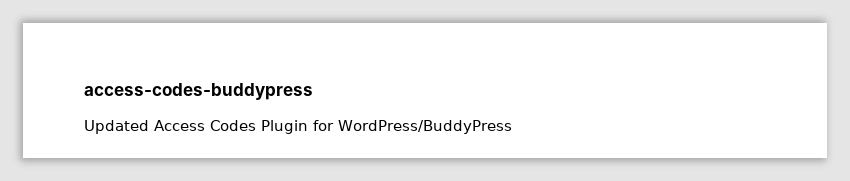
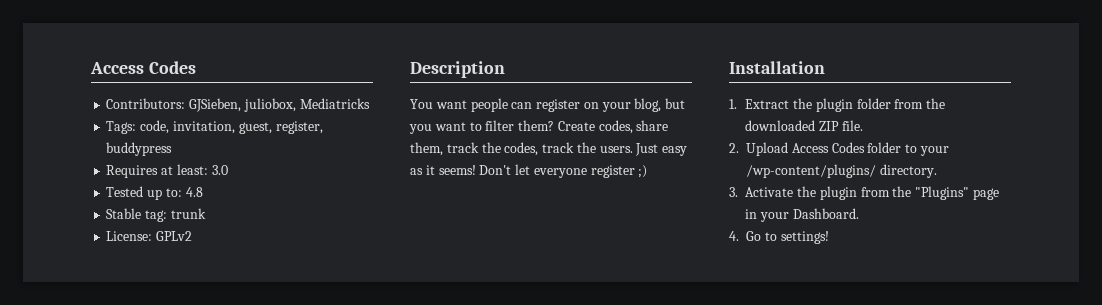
[84,83,313,100] [84,120,512,134] access-codes-buddypress // Updated Access Codes Plugin for WordPress/BuddyPress -> [90,61,196,74] [106,98,370,112] [106,120,323,134] [106,142,173,156] [106,164,228,178] [106,186,203,200] [106,208,206,222] [106,231,193,241] [410,61,505,78] [410,98,686,112] [409,120,669,134] [410,142,688,156] [410,164,648,178] [729,61,825,74] [729,98,946,112] [745,120,863,131] [729,142,949,156] [746,164,937,178] [729,186,1000,200] [745,208,859,222] [729,231,829,244] Access Codes // Contributors: GJSieben, juliobox, Mediatricks // Tags: code, invitation, guest, register, buddypress // Requires at least: 3.0 // Tested up to: 4.8 // Stable tag: trunk // License: GPLv2 // Description // You want people can register on your blog, but you want to filter them? Create codes, share them, track the codes, track the users. Just easy as it seems! Don't let everyone register ;) // Installation // 1. Extract the plugin folder from the downloaded ZIP file. // 2. Upload Access Codes folder to your /wp-content/plugins/ directory. // 3. Activate the plugin from the "Plugins" page in your Dashboard. // 4. Go to settings!

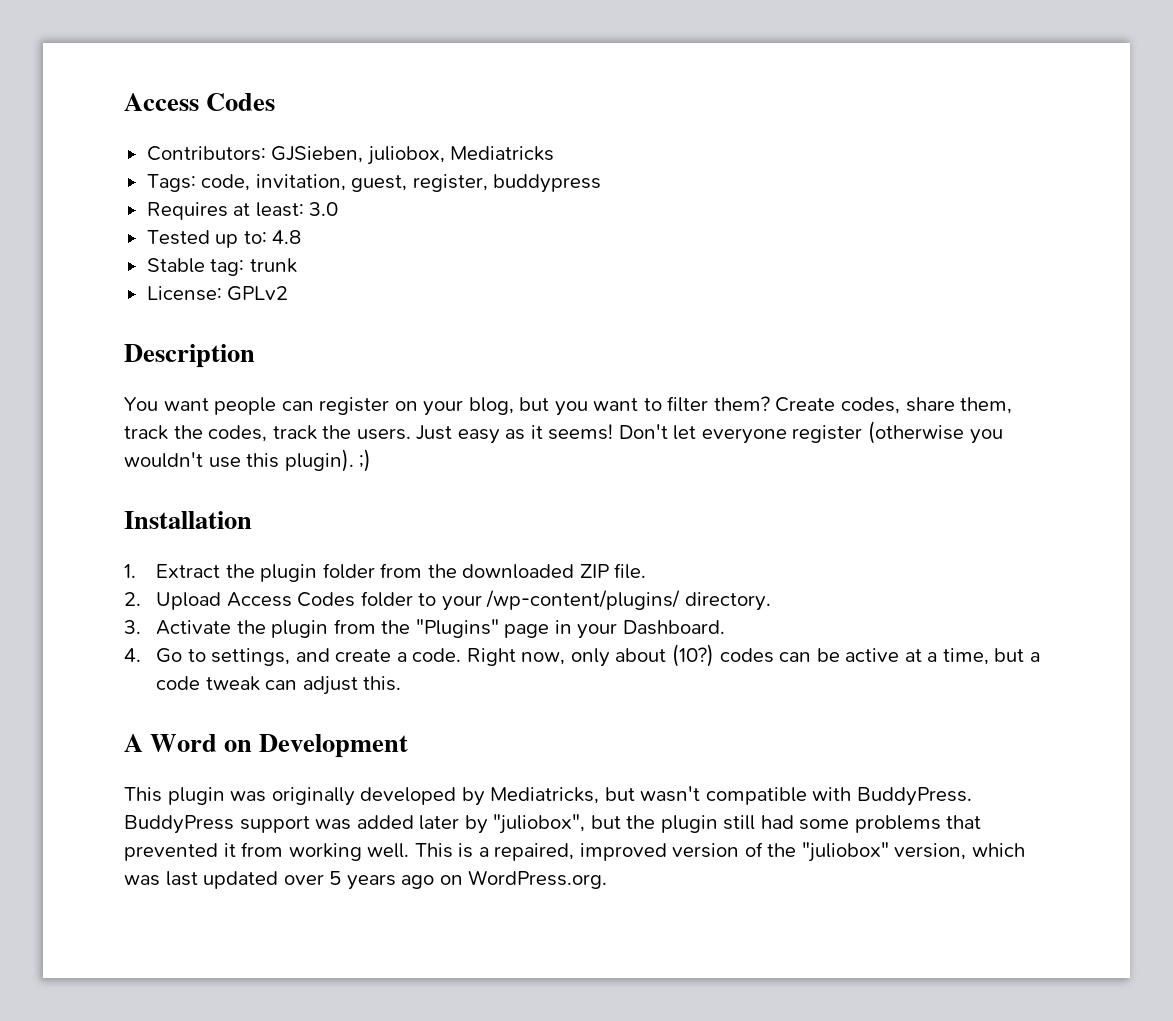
(635, 171) none -> [868,421,1003,444] [124,449,354,472] (otherwise you wouldn't use this plugin).
[780,231,829,244] settings! -> [211,644,1040,667] [156,676,402,695] [124,734,409,758] [124,786,972,806] [124,814,982,834] [124,842,1026,862] [124,870,608,890] settings, and create a code. Right now, only about (10?) codes can be active at a time, but a code tweak can adjust this. // A Word on Development // This plugin was originally developed by Mediatricks, but wasn't compatible with BuddyPress. BuddyPress support was added later by "juliobox", but the plugin still had some problems that prevented it from working well. This is a repaired, improved version of the "juliobox" version, which was last updated over 5 years ago on WordPress.org.

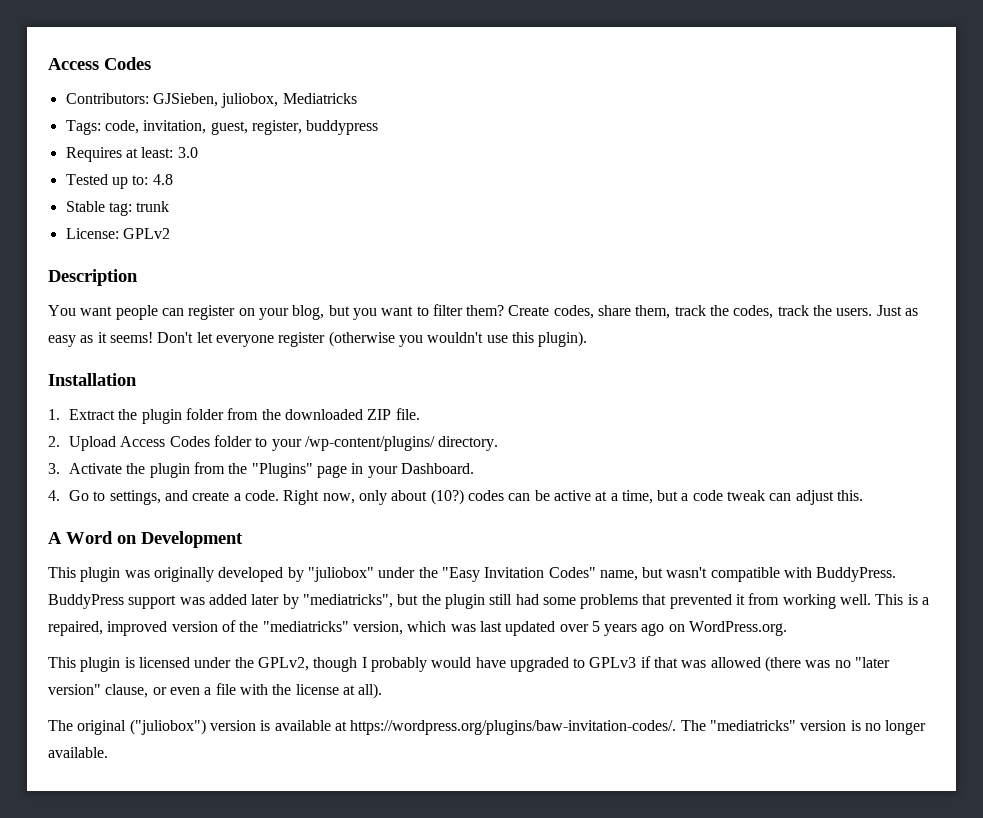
(453, 432) none -> [905,308,919,316] as
[359,449,372,472] ;) -> (588, 339) none
[490,787,600,804] Mediatricks, -> [307,567,638,582] "juliobox" under the "Easy Invitation Codes" name,
[493,814,586,834] "juliobox", -> [302,594,393,608] "mediatricks",
[801,842,889,862] "juliobox" -> [262,621,349,632] "mediatricks"
(608, 879) none -> [48,656,891,672] [48,683,383,699] [48,719,927,735] [48,747,108,758] // This plugin is licensed under the GPLv2, though I probably would have upgraded to GPLv3 if that was allowed (there was no "later version" clause, or even a file with the license at all). // The original ("juliobox") version is available at https://wordpress.org/plugins/baw-invitation-codes/. The "mediatricks" version is no longer available.

